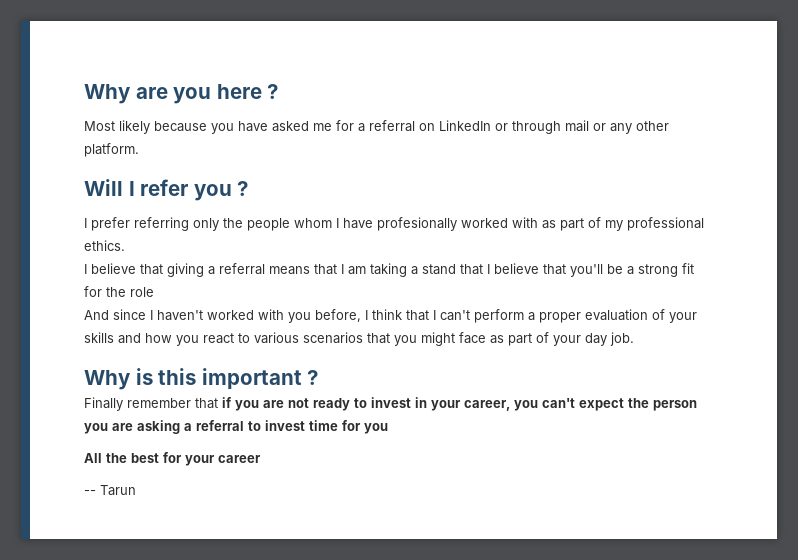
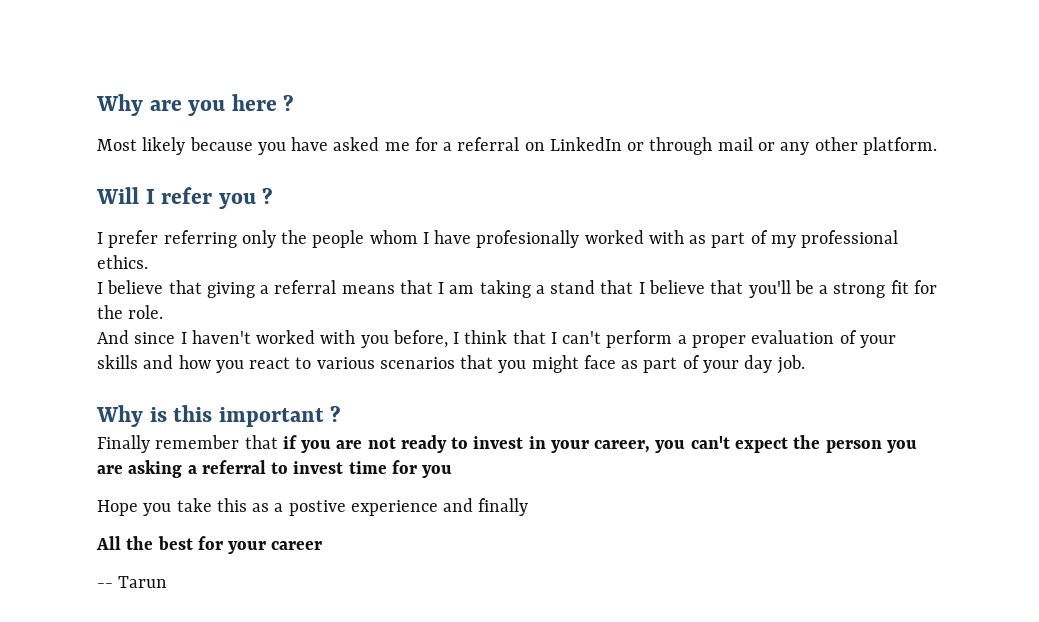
[130,287,154,297] role -> [128,305,164,319] role.
(388, 428) none -> [97,498,529,516] // Hope you take this as a postive experience and finally

